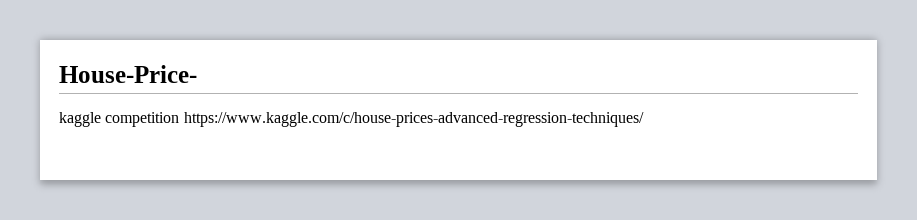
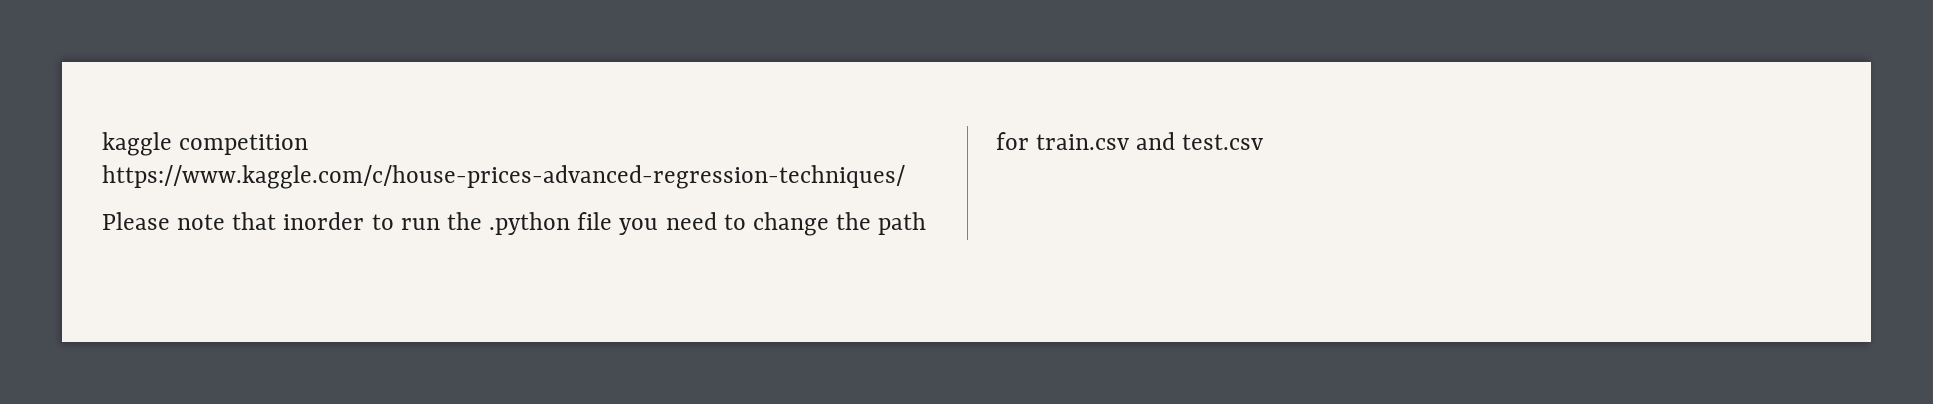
[59,65,197,83] House-Price- // -> (102, 144) none
(644, 119) none -> [102,212,927,236] [996,132,1264,150] // Please note that inorder to run the .python file you need to change the path for train.csv and test.csv

